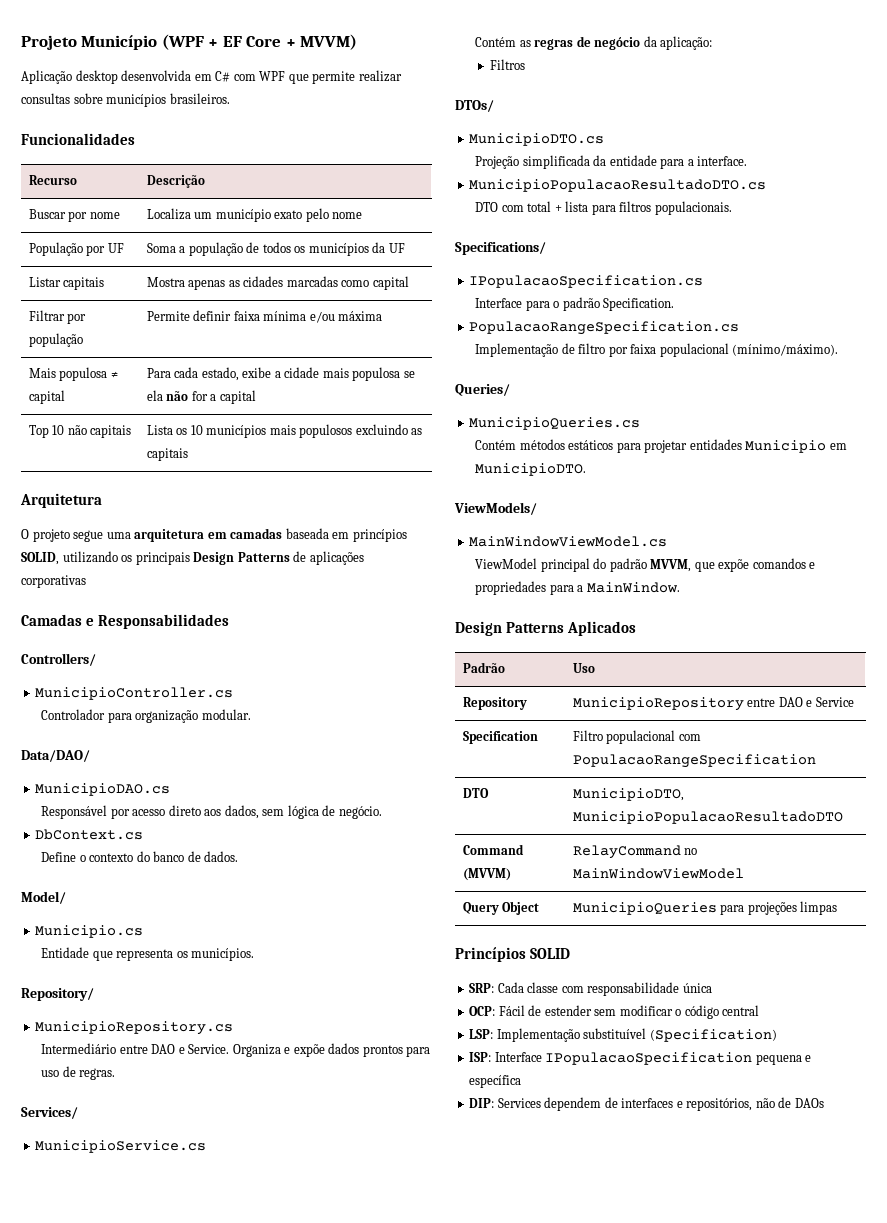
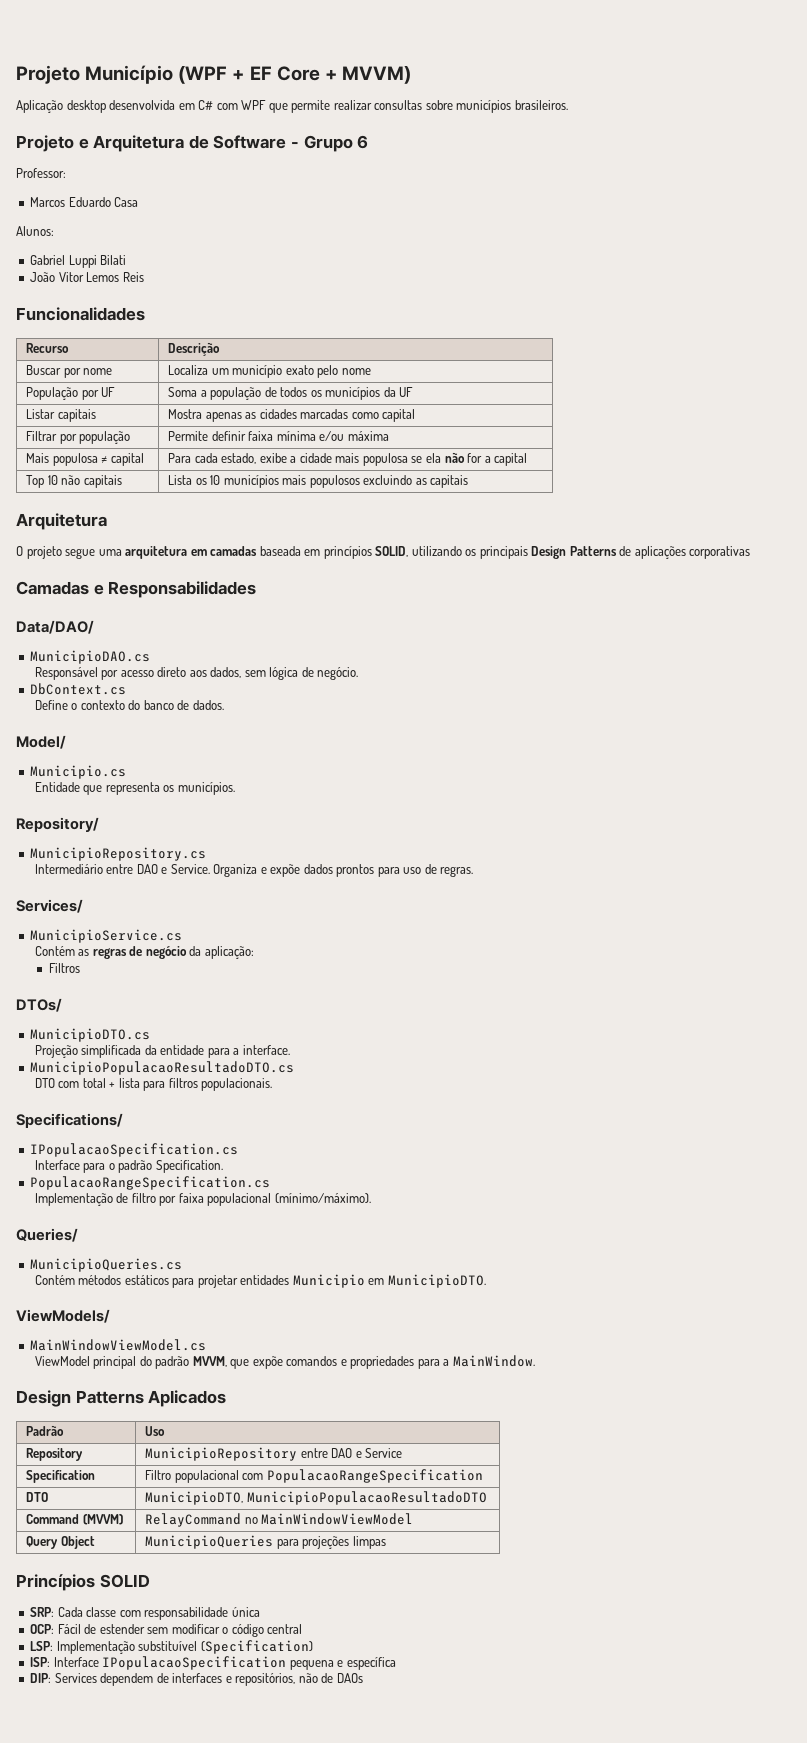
(230, 98) none -> [16,135,369,152] [16,168,66,178] [30,197,139,207] [16,226,54,236] [30,255,127,268] [30,272,144,282] // Projeto e Arquitetura de Software - Grupo 6 // Professor: // Marcos Eduardo Casa // Alunos: // Gabriel Luppi Bilati // João Vitor Lemos Reis
[21,653,96,666] [35,687,234,700] [41,709,251,723] // Controllers/ // MunicipioController.cs // Controlador para organização modular. -> (257, 589) none

